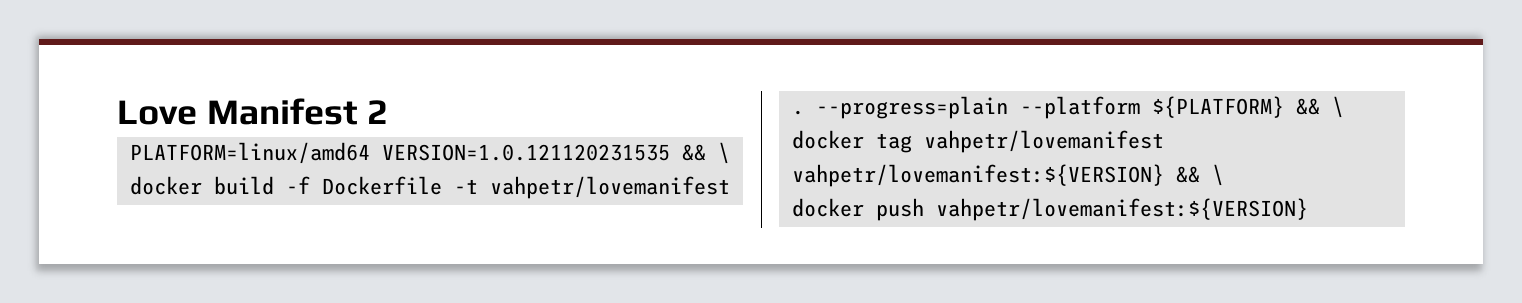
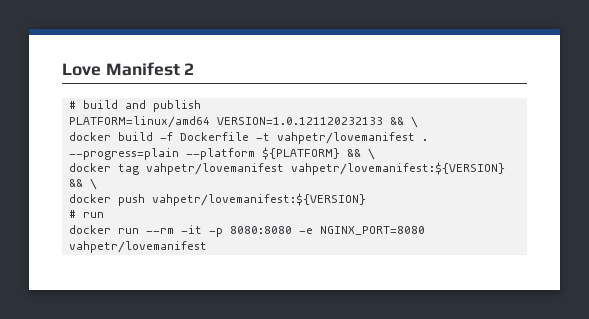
(389, 112) none -> [69,100,202,112] // # build and publish
[381,144,670,161] VERSION=1.0.121120231535 -> [217,117,384,125] VERSION=1.0.121120232133
(1308, 209) none -> [69,210,105,218] [69,225,426,237] [69,241,208,253] // # run // docker run --rm -it -p 8080:8080 -e NGINX_PORT=8080 vahpetr/lovemanifest

